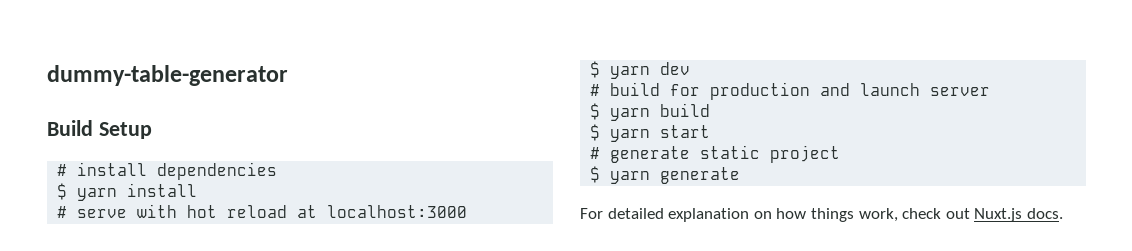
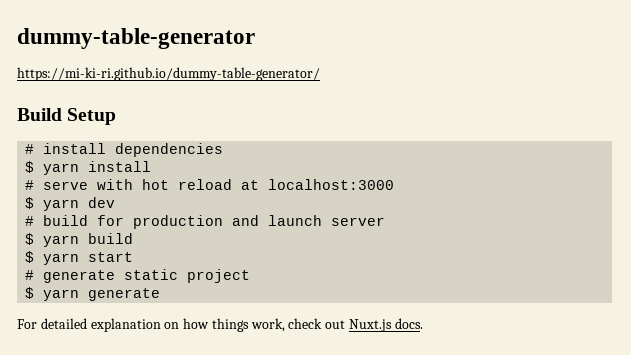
(288, 75) none -> [17,67,320,81] // https://mi-ki-ri.github.io/dummy-table-generator/

